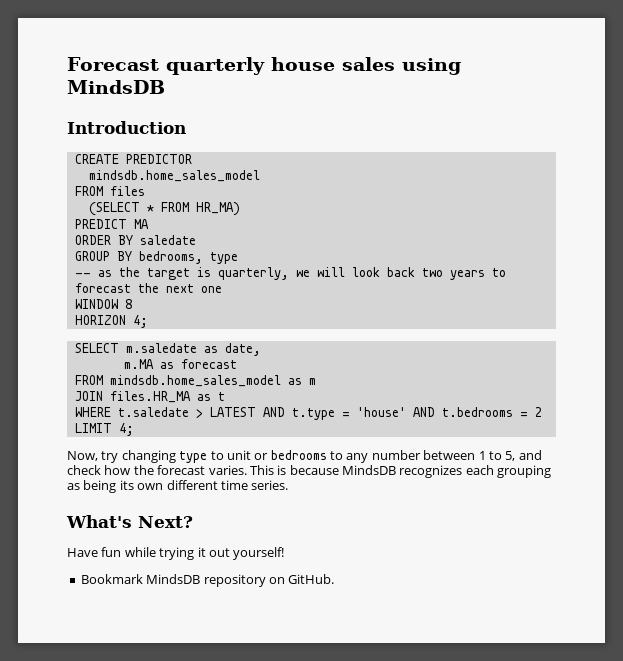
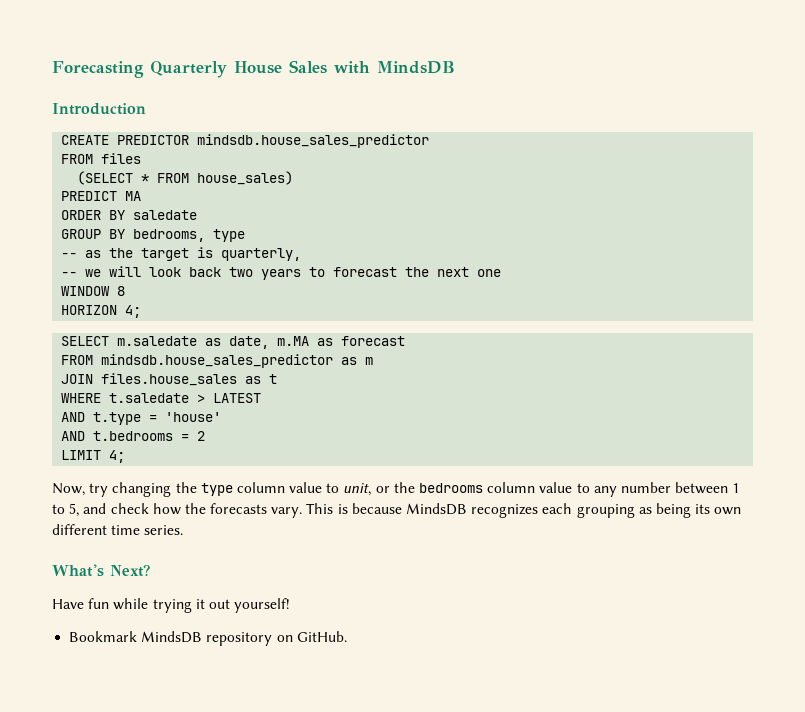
[67,57,461,75] Forecast quarterly house sales using -> [52,60,370,78] Forecasting Quarterly House Sales with
[88,170,260,182] // mindsdb.home_sales_model -> [197,134,430,148] mindsdb.house_sales_predictor
[195,202,240,216] HR_MA) -> [197,171,294,185] house_sales)
(289, 273) none -> [61,272,78,277] // --
(261, 349) // -> (270, 342) none
[109,375,281,387] mindsdb.home_sales_model -> [101,354,334,368] mindsdb.house_sales_predictor
[109,391,191,403] files.HR_MA -> [101,373,238,386] files.house_sales
(256, 412) none -> (262, 398) //
(406, 412) none -> (222, 417) //
[179,450,327,463] type to unit or bedrooms -> [175,482,573,496] the type column value to unit, or the bedrooms column value
[157,465,247,475] forecast varies. -> [210,503,303,518] forecasts vary.

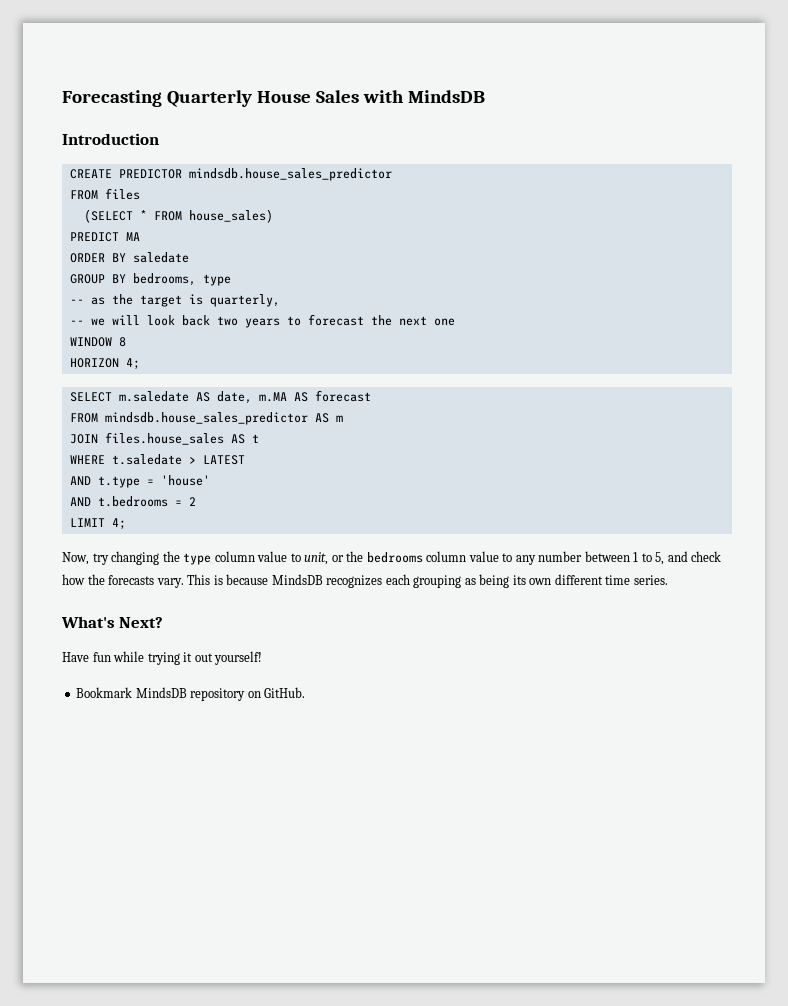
[205,338,222,346] as -> [195,392,210,402] AS
[317,338,334,346] as -> [293,392,308,402] AS
[341,357,358,365] as -> [314,413,329,423] AS
[245,376,262,384] as -> [230,434,245,444] AS

